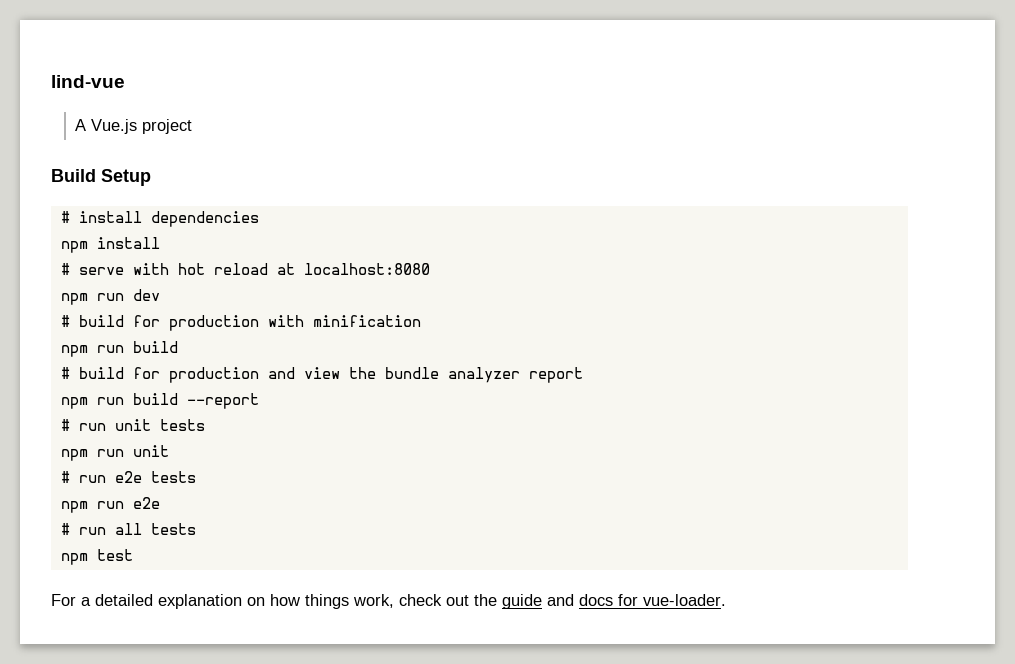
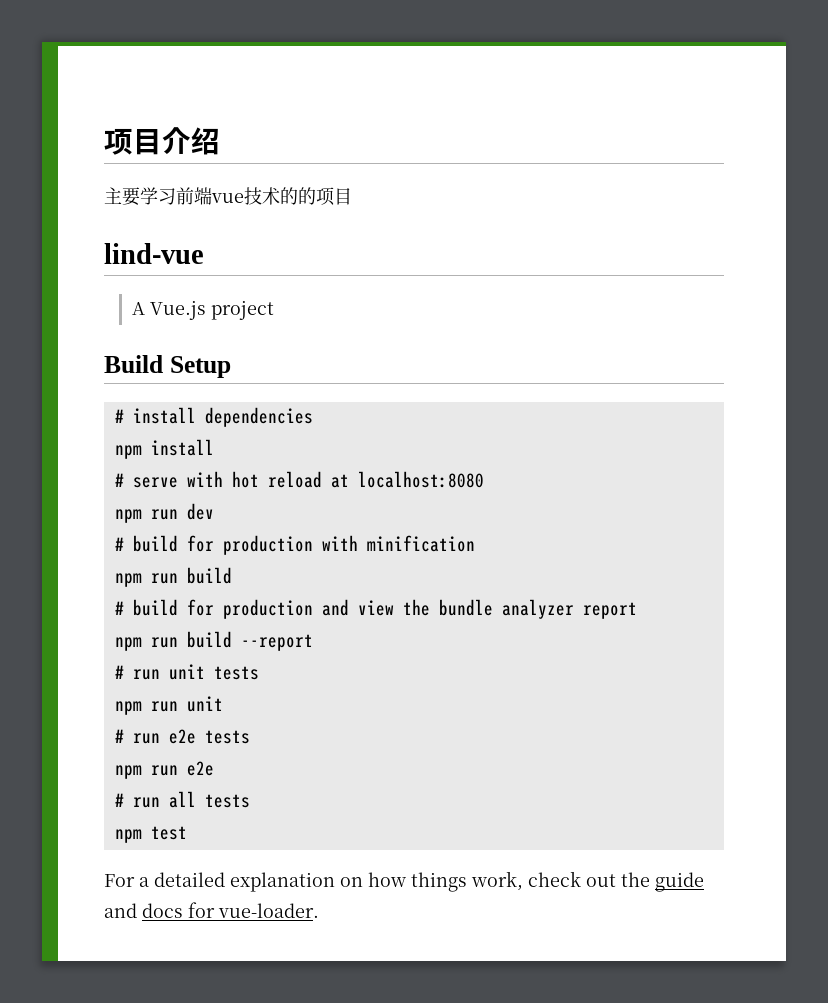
(51, 81) none -> [104,127,220,155] [104,187,352,206] 项目介绍 // 主要学习前端vue技术的的项目 //

